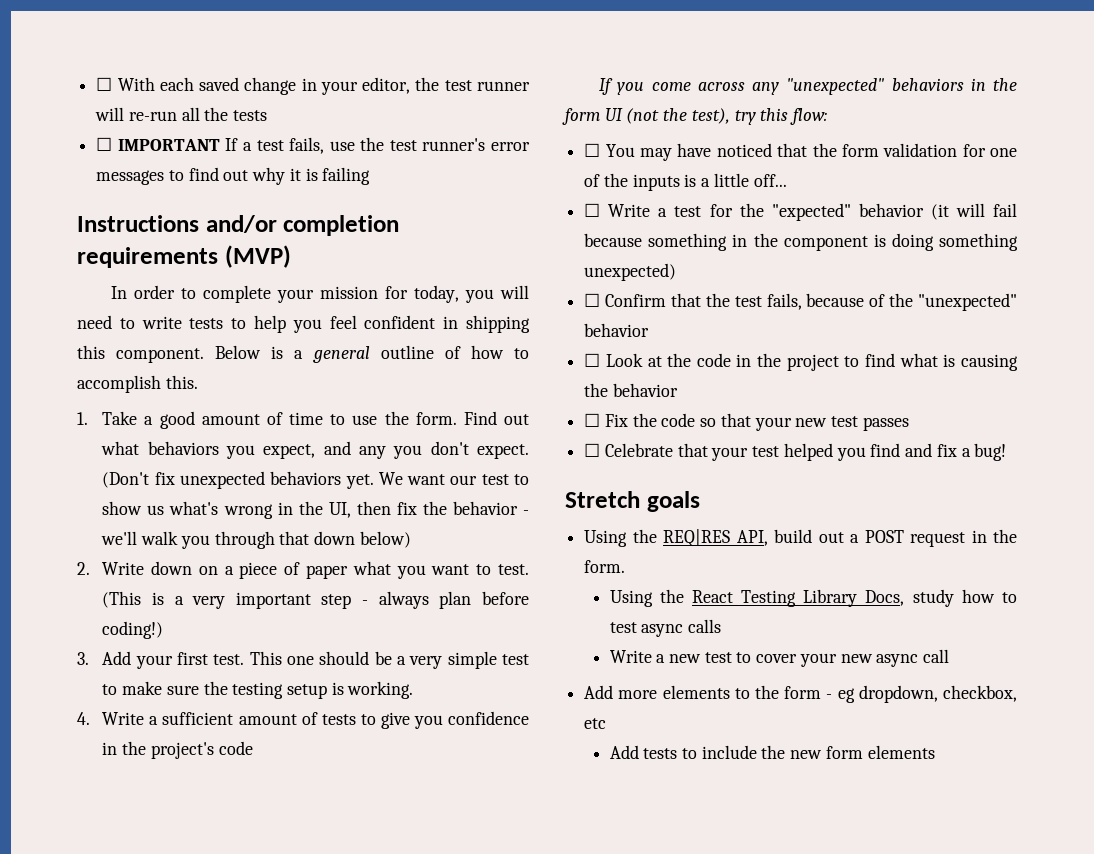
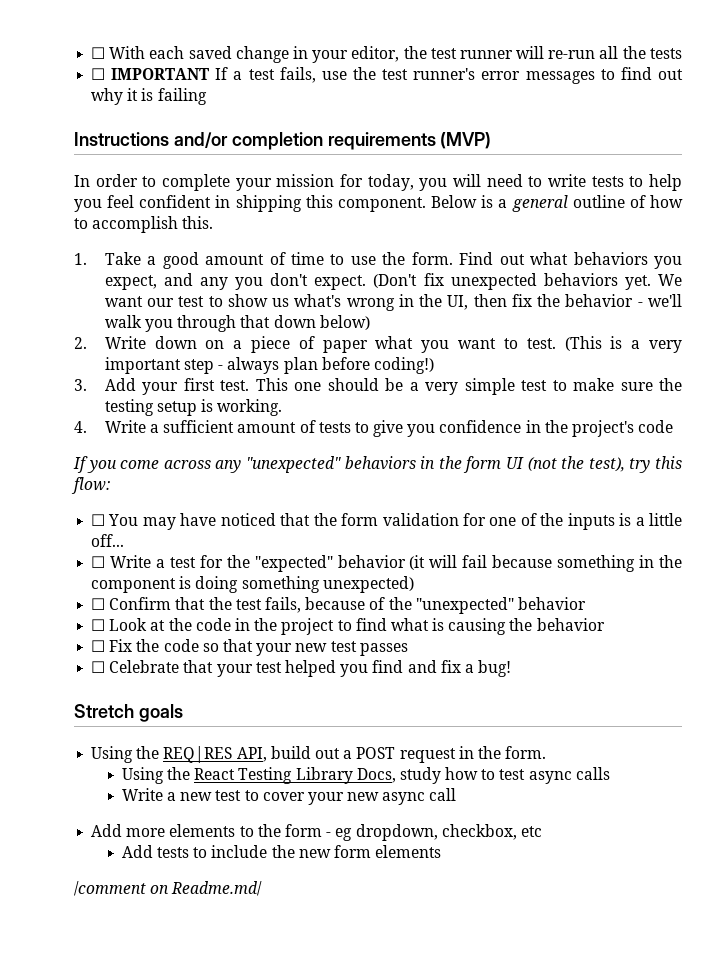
(935, 752) none -> [74,881,263,896] // /comment on Readme.md/

